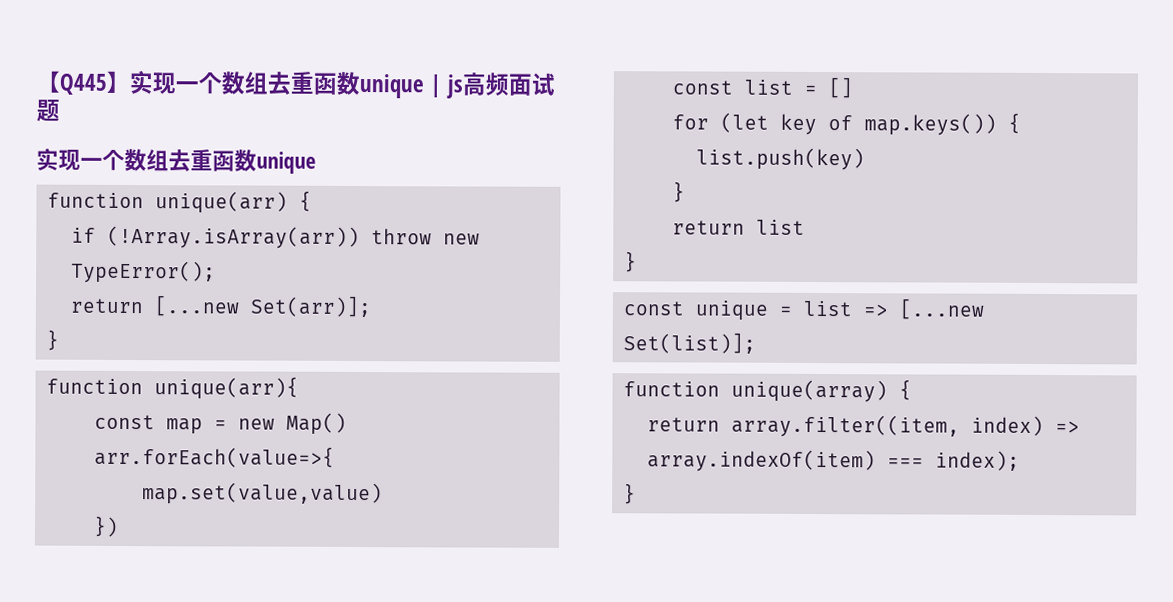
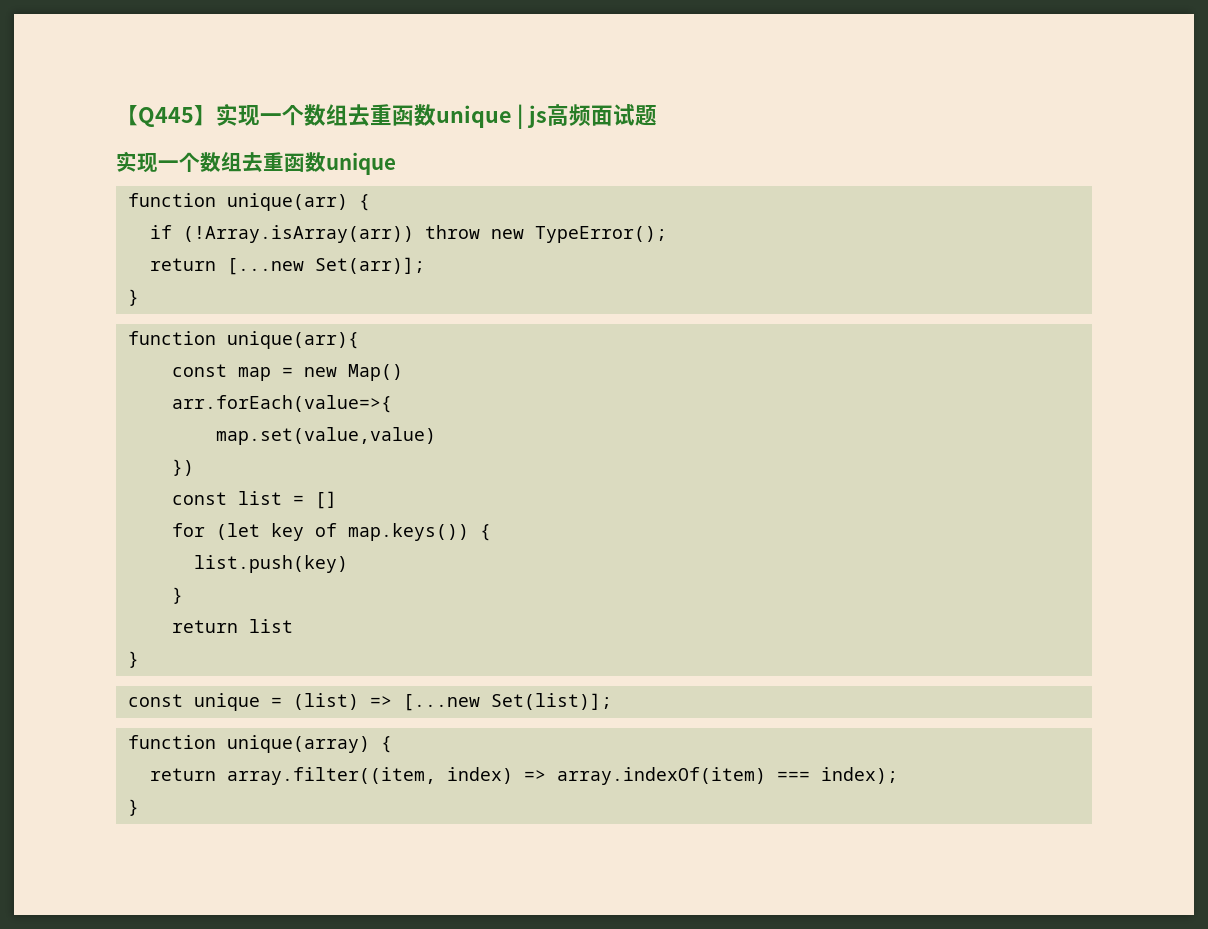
[802,300,853,317] list -> [293,693,359,710] (list)

